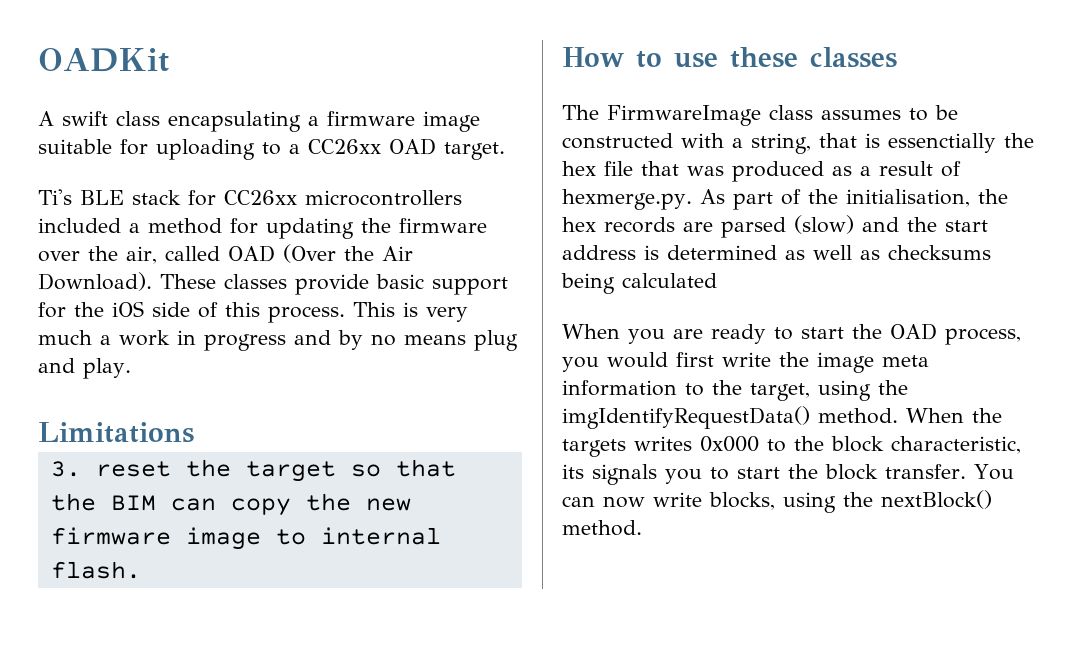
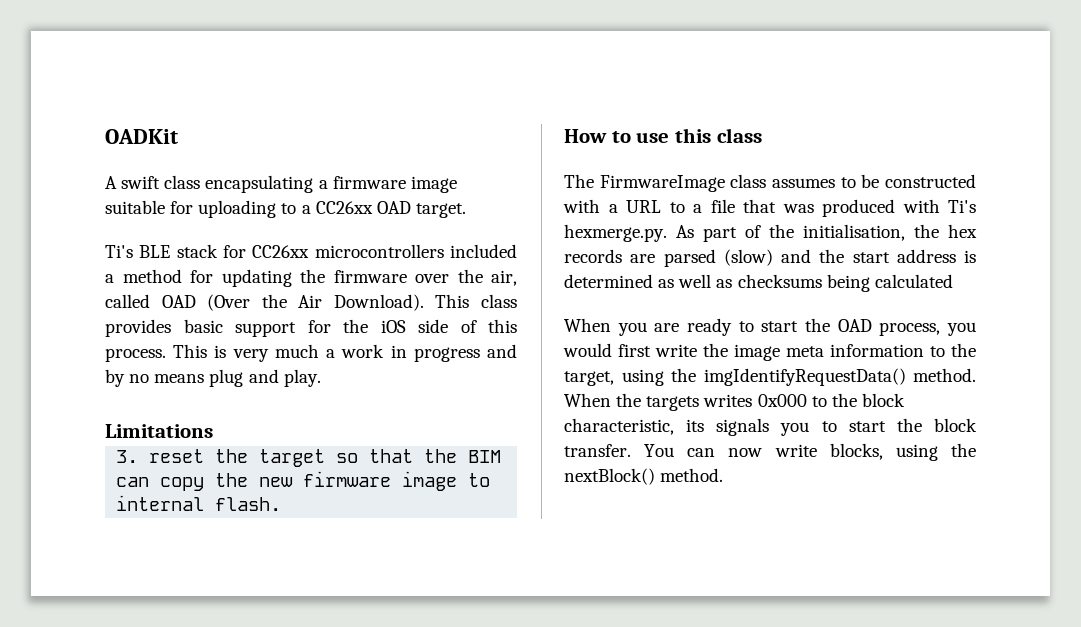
[160,274,369,295] These classes provide -> [435,294,517,308] [105,319,171,337] This class provides
[730,47,897,68] these classes -> [675,128,762,143] this class
[751,133,1034,154] [562,161,961,182] string, that is essenctially the hex file that was produced as a result of -> [626,199,976,217] URL to a file that was produced with Ti's

